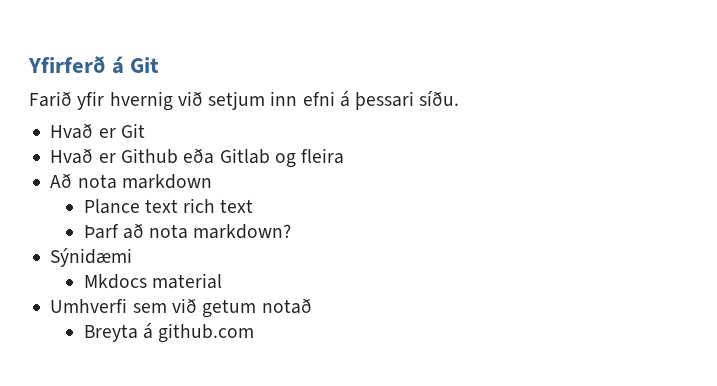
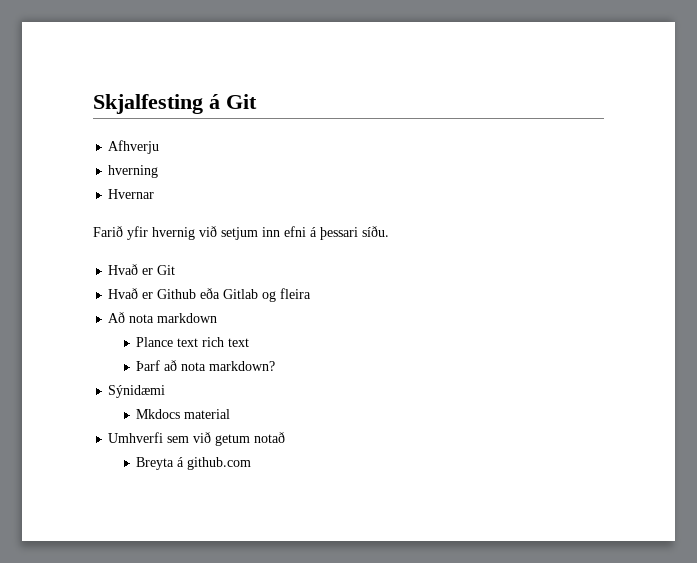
[28,56,106,73] Yfirferð -> [93,94,203,114] Skjalfesting
(160, 65) none -> [108,140,160,154] [108,165,159,178] [108,189,155,199] // Afhverju // hverning // Hvernar

